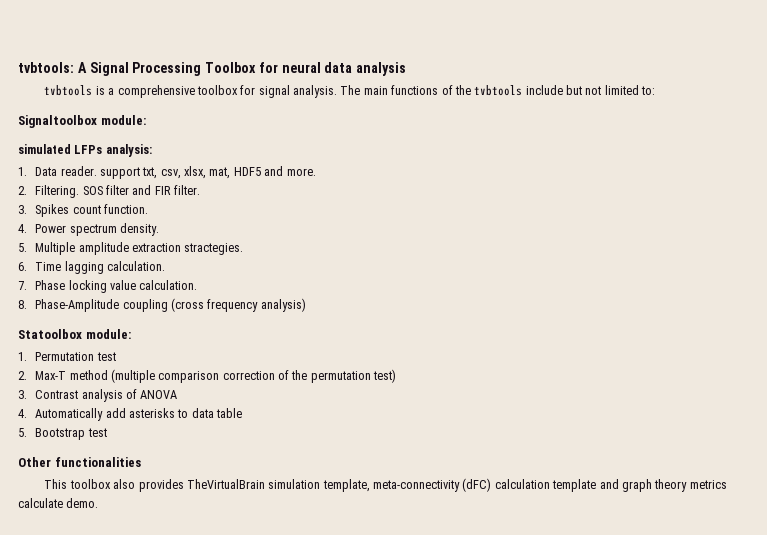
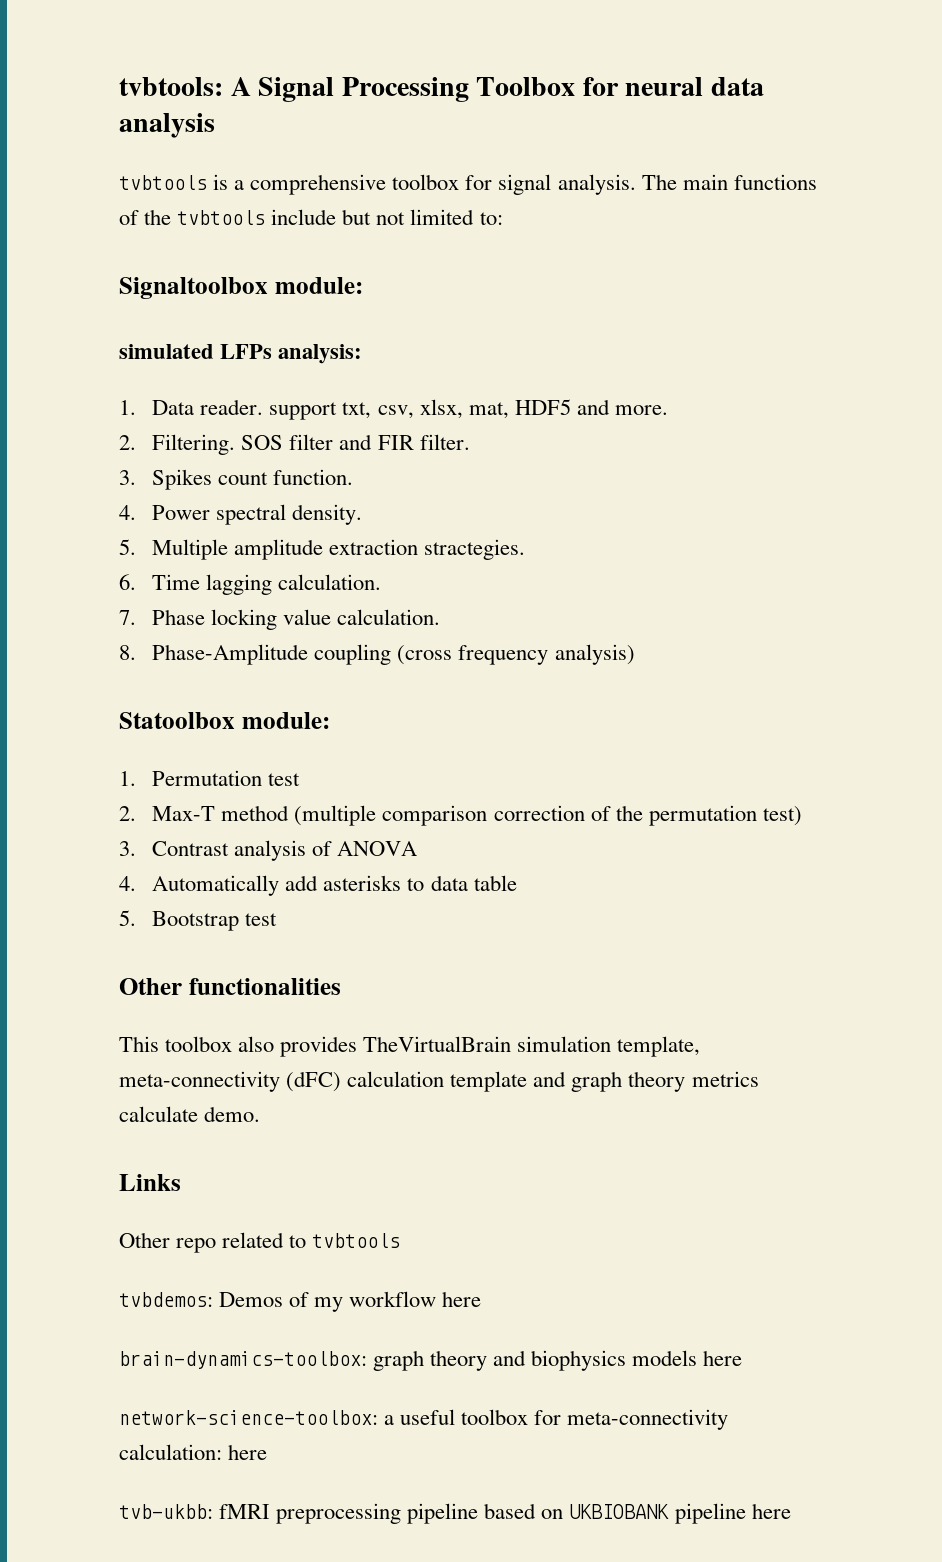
[69,224,117,236] spectrum -> [216,504,287,525] spectral
(99, 503) none -> [119,1174,181,1191] [119,1232,401,1253] [119,1291,482,1312] [119,1350,743,1371] [119,1409,729,1430] [119,1444,268,1460] [119,1503,791,1524] // Links // Other repo related to tvbtools // tvbdemos: Demos of my workflow here // brain-dynamics-toolbox: graph theory and biophysics models here // network-science-toolbox: a useful toolbox for meta-connectivity calculation: here // tvb-ukbb: fMRI preprocessing pipeline based on UKBIOBANK pipeline here

